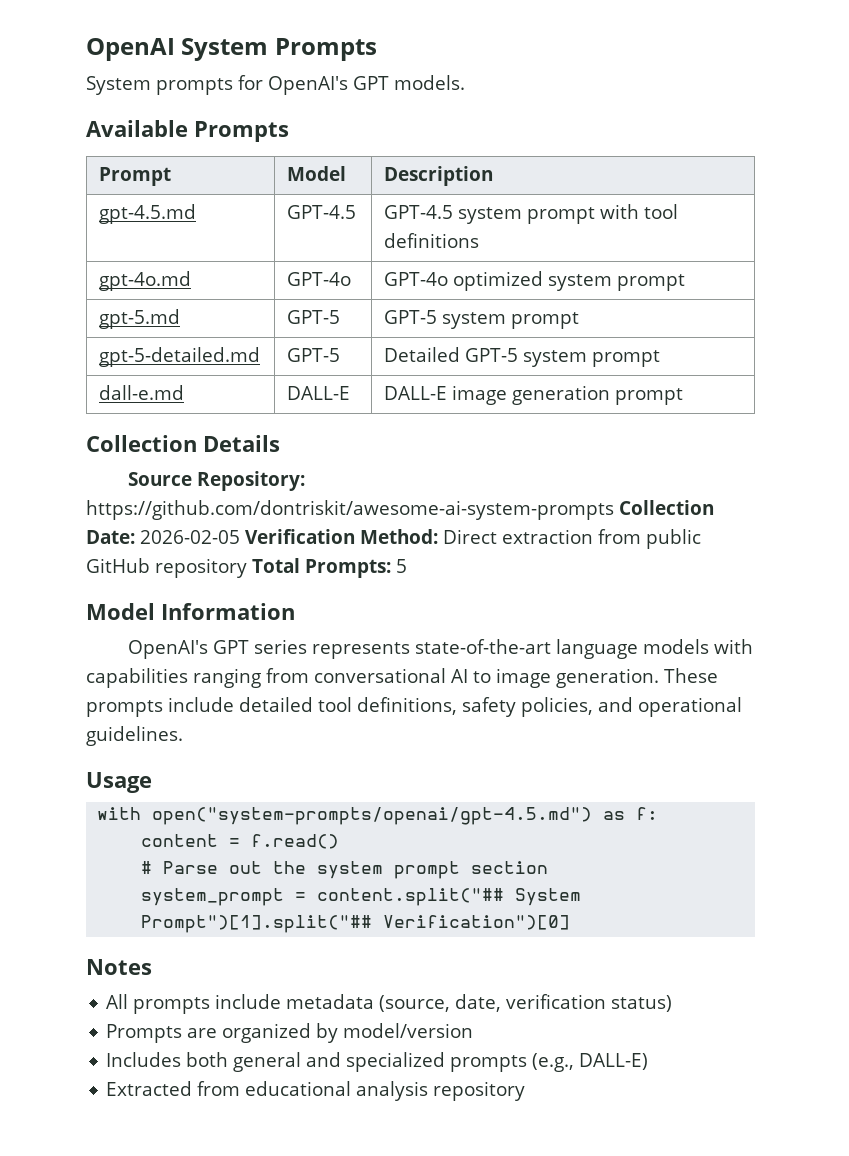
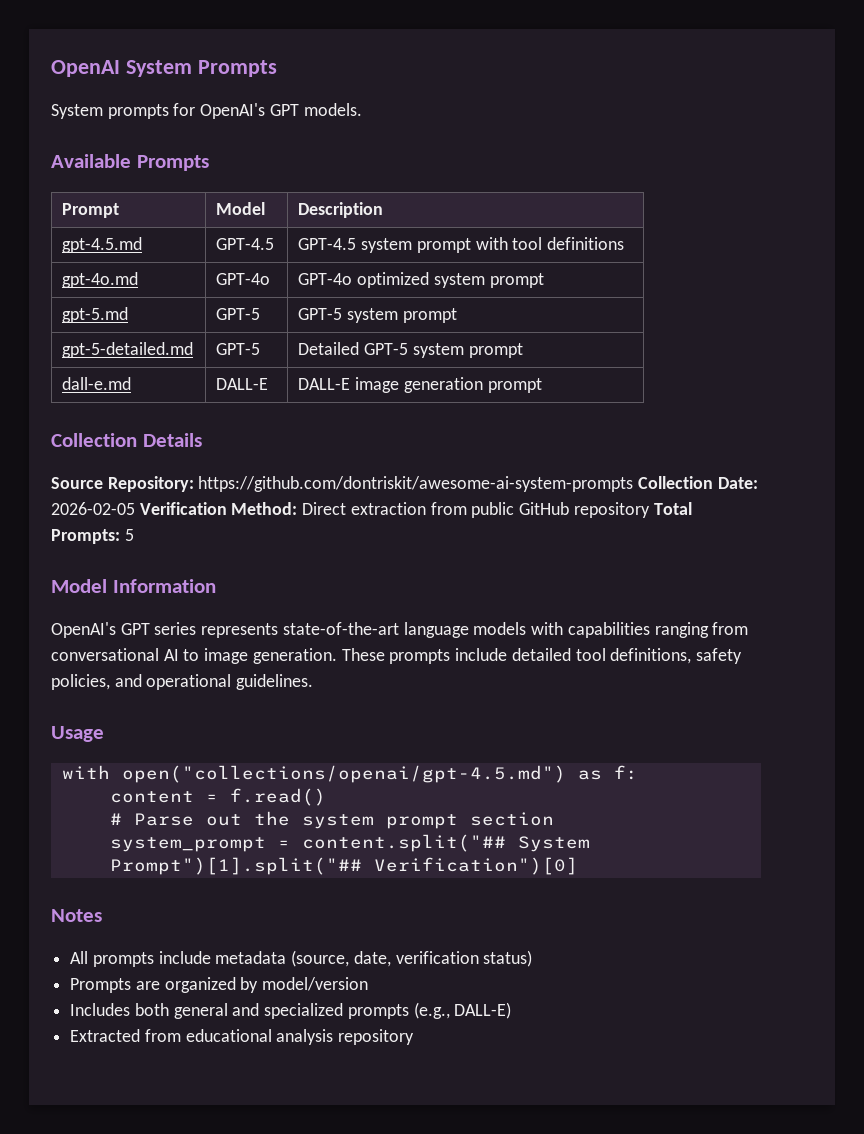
[152,807,593,825] open("system-prompts/openai/gpt-4.5.md") -> [121,765,566,783] open("collections/openai/gpt-4.5.md")

